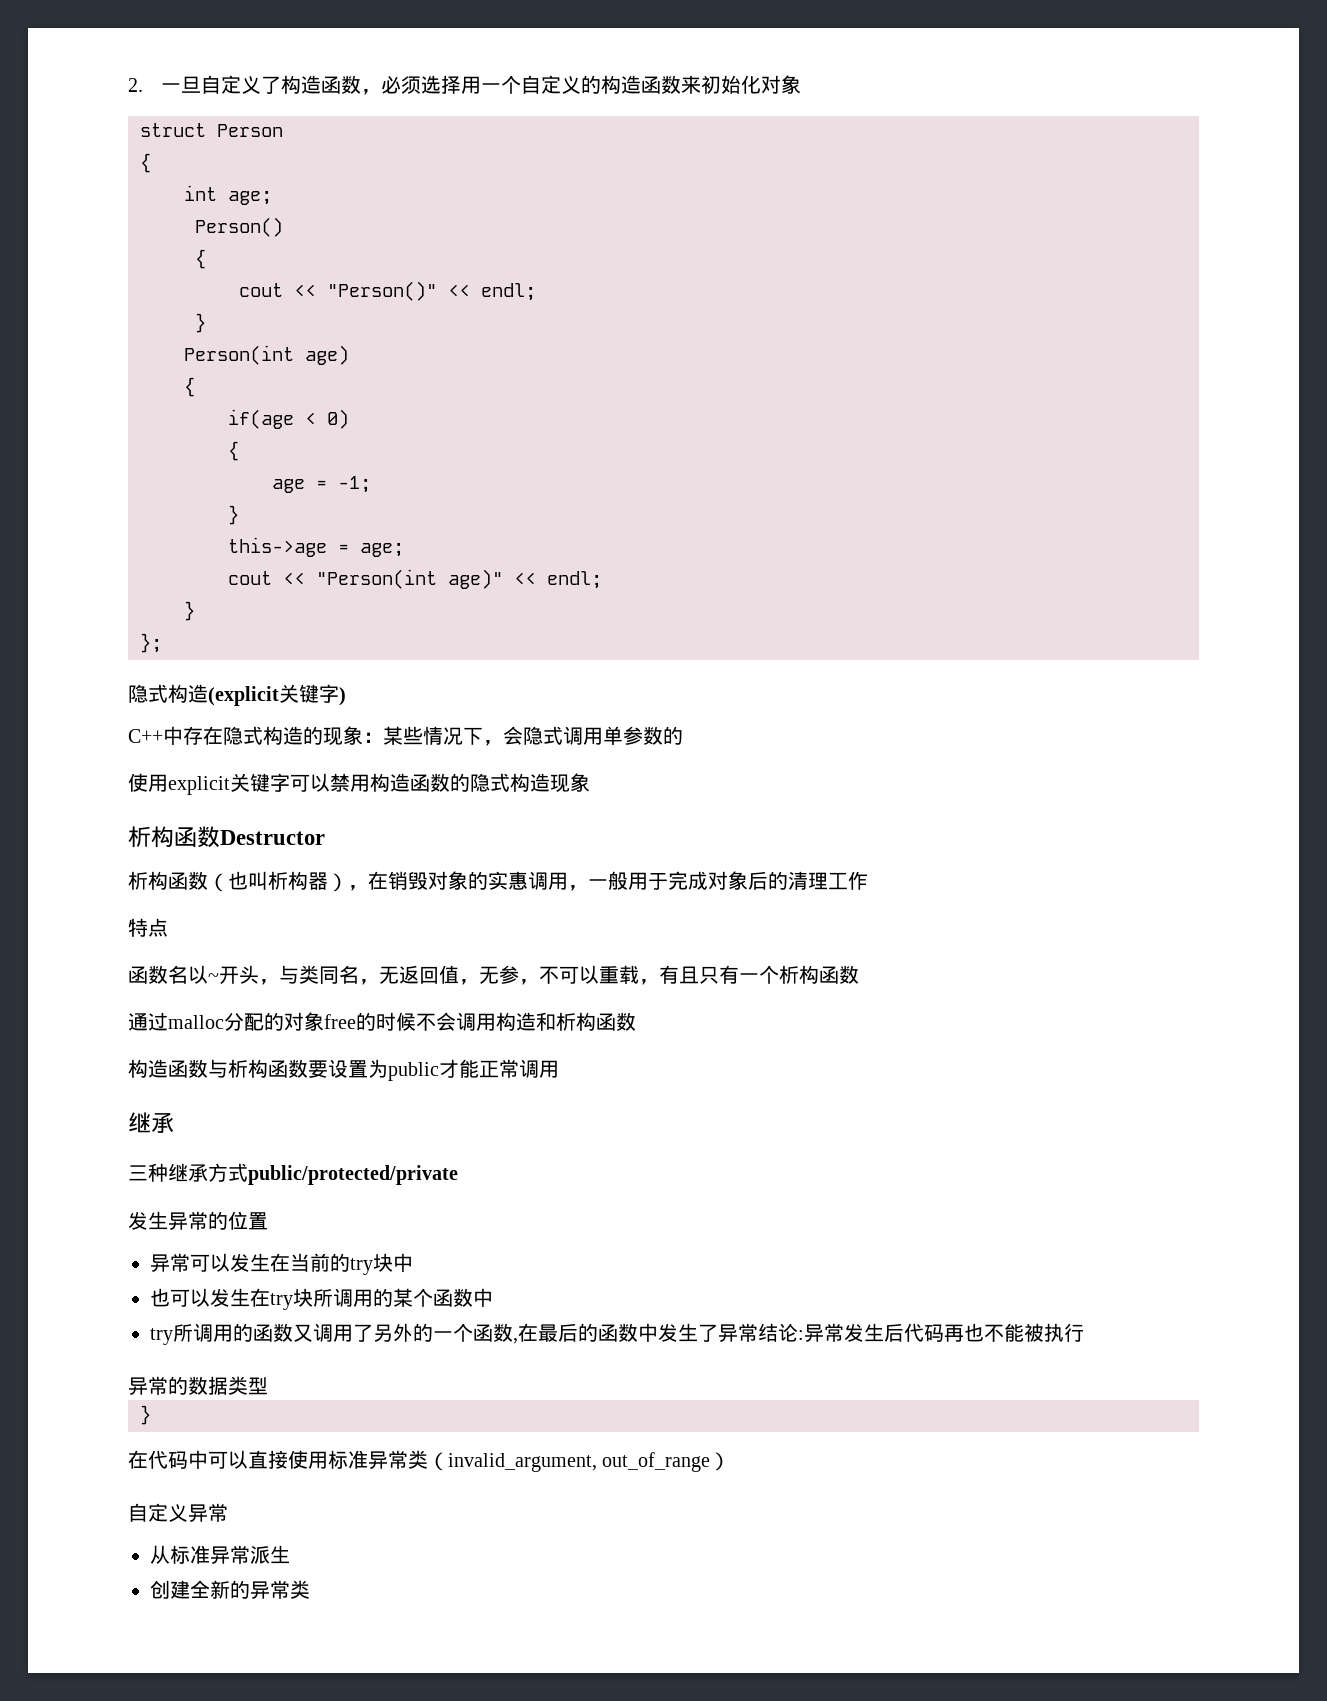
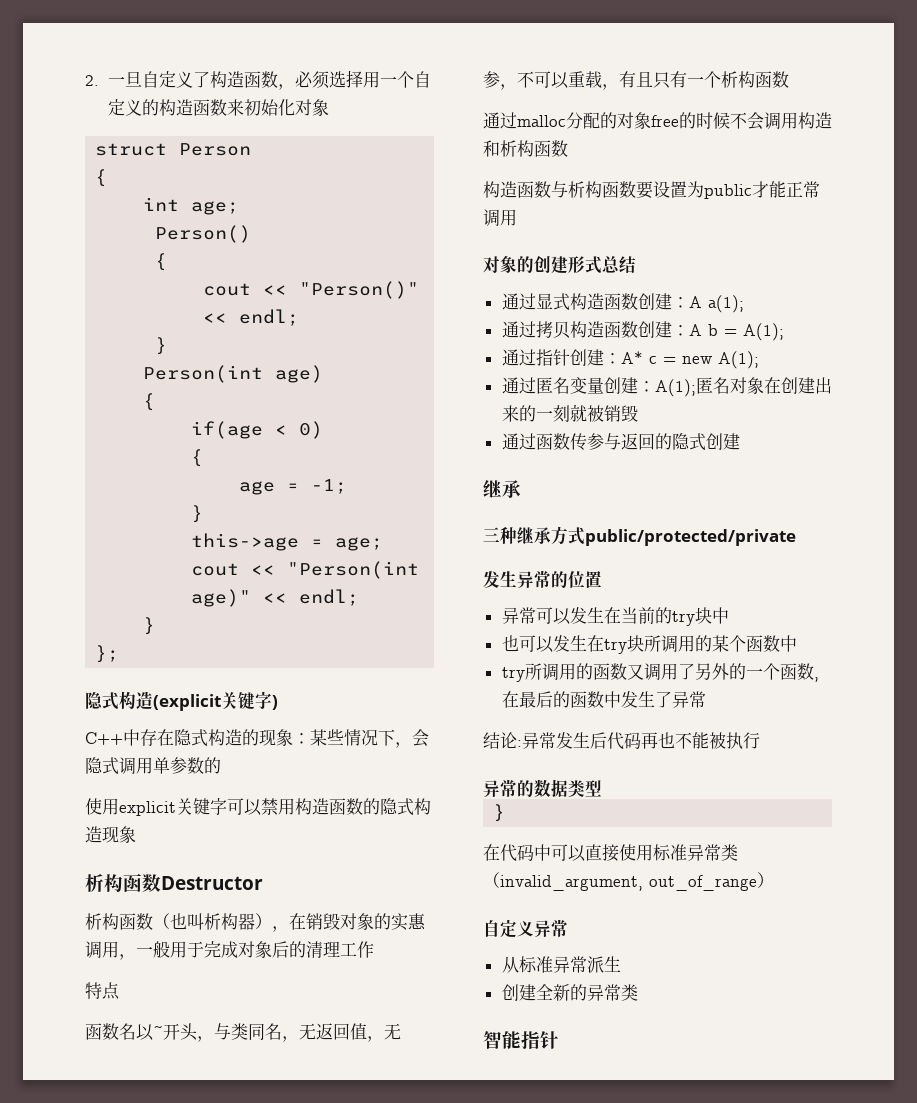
(559, 1069) none -> [483,256,636,274] [501,293,744,313] [501,321,784,341] [501,349,759,369] [501,377,832,397] [501,404,638,422] [501,433,740,451] // 对象的创建形式总结 // 通过显式构造函数创建：A a(1); // 通过拷贝构造函数创建：A b = A(1); // 通过指针创建：A* c = new A(1); // 通过匿名变量创建：A(1);匿名对象在创建出来的一刻就被销毁 // 通过函数传参与返回的隐式创建
(758, 1332) none -> (706, 699) //
(310, 1589) none -> [483,1031,559,1049] // 智能指针

